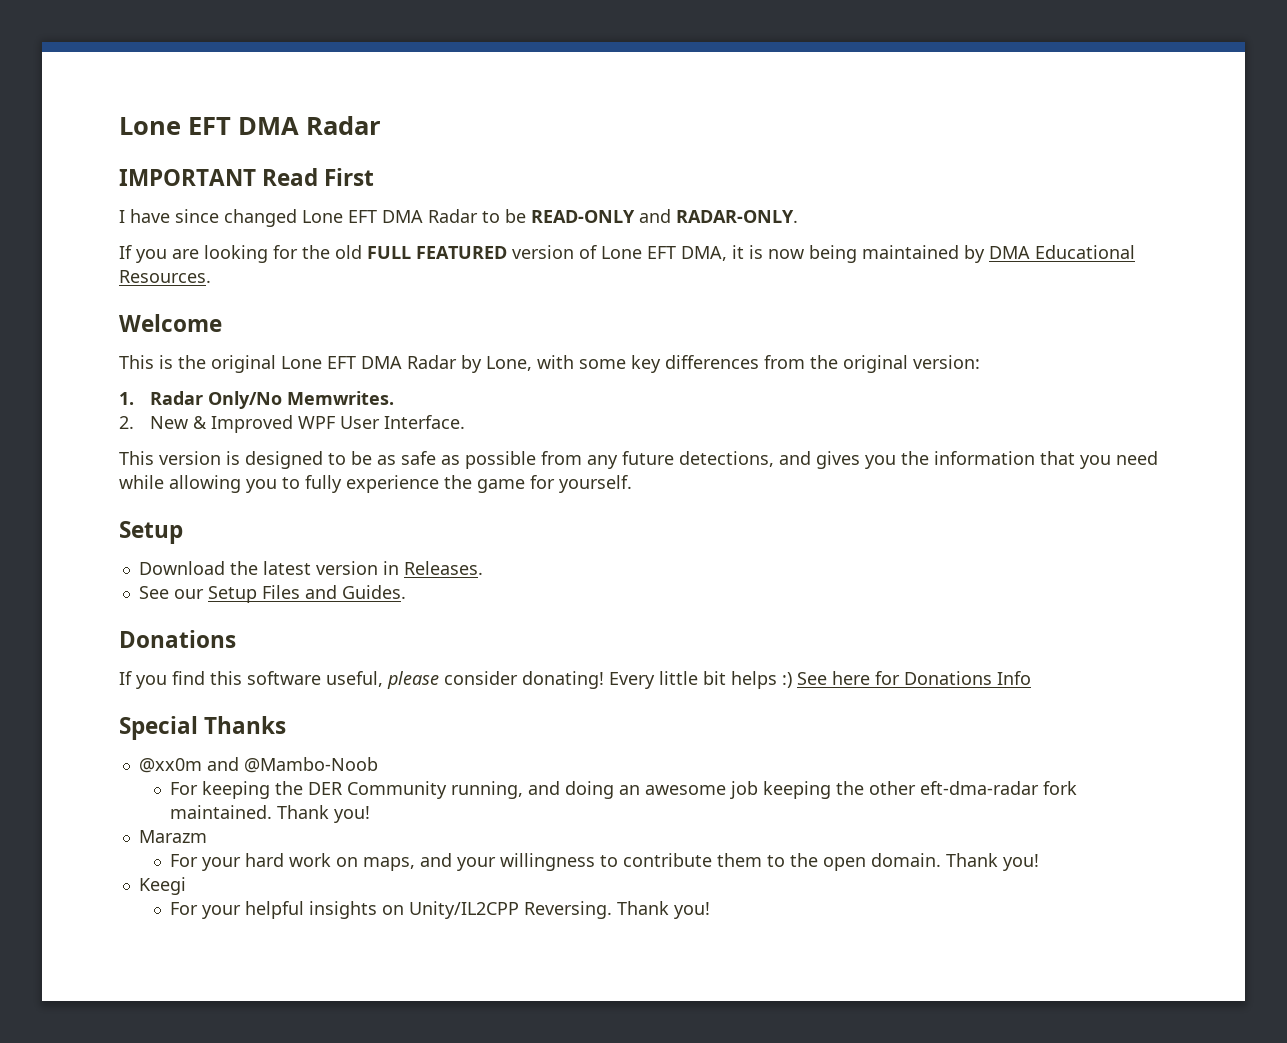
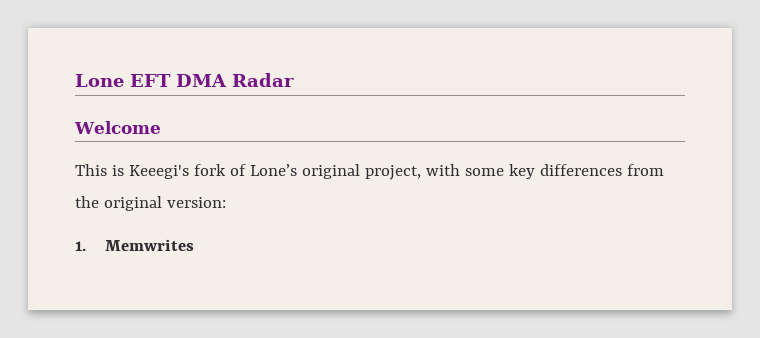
[119,168,375,186] [119,209,798,227] [119,245,1135,263] [119,270,211,283] [119,314,222,332] [119,355,532,373] IMPORTANT Read First // I have since changed Lone EFT DMA Radar to be READ-ONLY and RADAR-ONLY. // If you are looking for the old FULL FEATURED version of Lone EFT DMA, it is now being maintained by DMA Educational Resources. // Welcome // This is the original Lone EFT DMA Radar by Lone, -> [74,121,161,134] [75,164,421,180] Welcome // This is Keeegi's fork of Lone’s original project,
[150,391,395,409] [119,415,466,433] [119,451,1158,469] [119,475,632,493] [119,521,183,544] [138,561,483,575] [138,585,406,603] [119,630,236,648] [119,671,1031,689] [119,716,287,740] [138,757,378,773] [169,781,1077,799] [169,805,370,823] [138,830,207,843] [169,853,1039,871] [138,877,186,895] [169,901,710,919] Radar Only/No Memwrites. // 2. New & Improved WPF User Interface. // This version is designed to be as safe as possible from any future detections, and gives you the information that you need while allowing you to fully experience the game for yourself. // Setup // Download the latest version in Releases. // See our Setup Files and Guides. // Donations // If you find this software useful, please consider donating! Every little bit helps :) See here for Donations Info // Special Thanks // @xx0m and @Mambo-Noob // For keeping the DER Community running, and doing an awesome job keeping the other eft-dma-radar fork maintained. Thank you! // Marazm // For your hard work on maps, and your willingness to contribute them to the open domain. Thank you! // Keegi // For your helpful insights on Unity/IL2CPP Reversing. Thank you! -> [105,239,195,251] Memwrites

